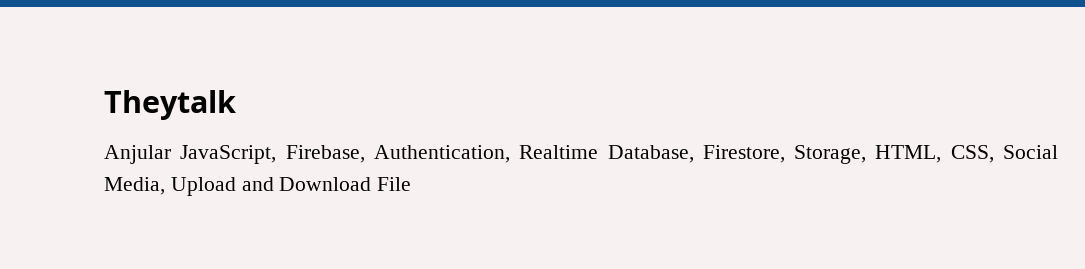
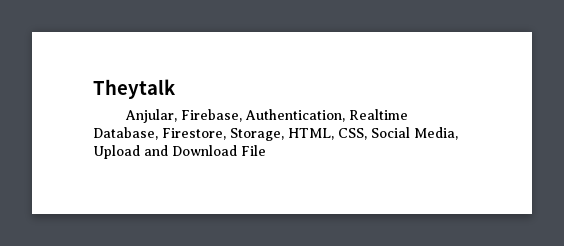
[104,145,277,164] Anjular JavaScript, -> [124,109,177,123] Anjular,

